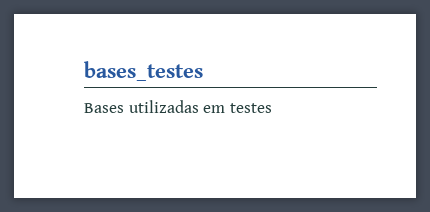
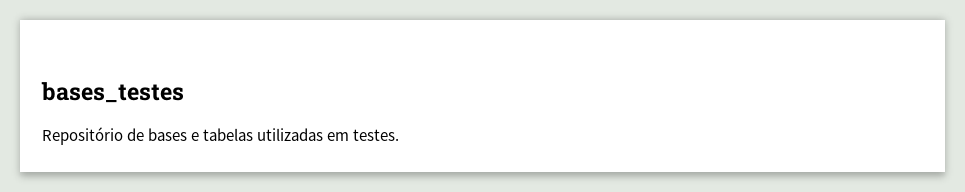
[84,103,124,113] Bases -> [42,127,254,145] Repositório de bases e tabelas
[229,103,272,113] testes -> [353,129,400,141] testes.

